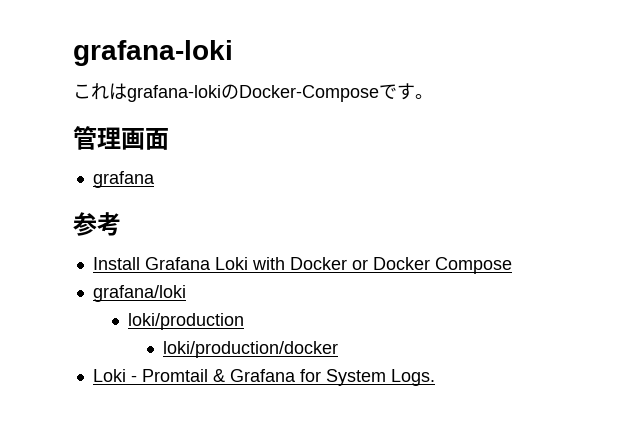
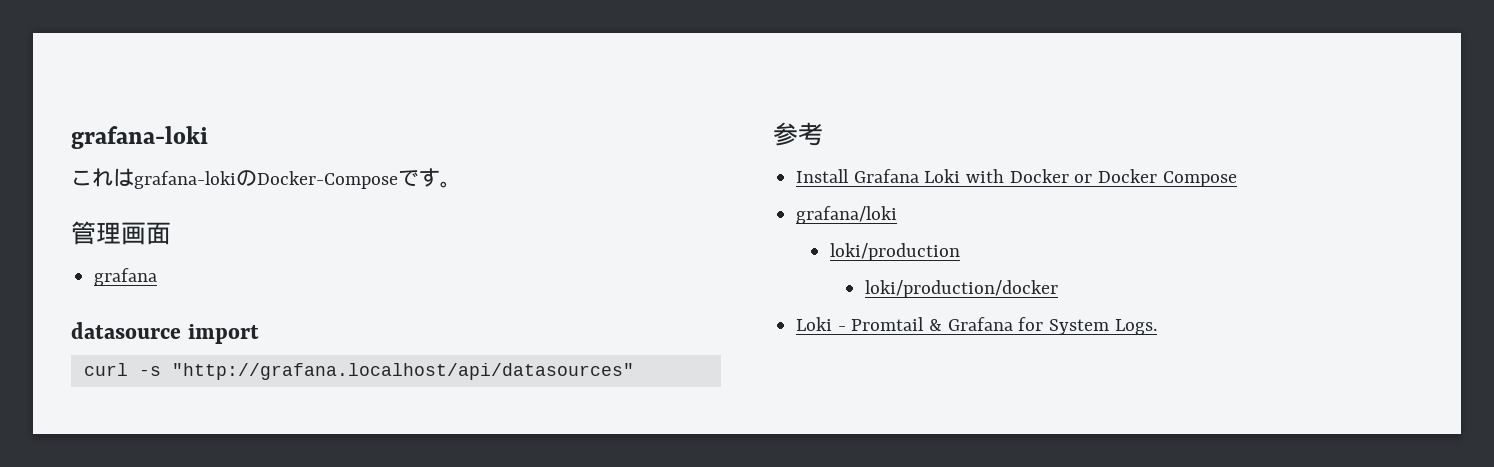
(155, 179) none -> [71,322,259,344] [83,363,634,380] // datasource import // curl -s "http://grafana.localhost/api/datasources"

